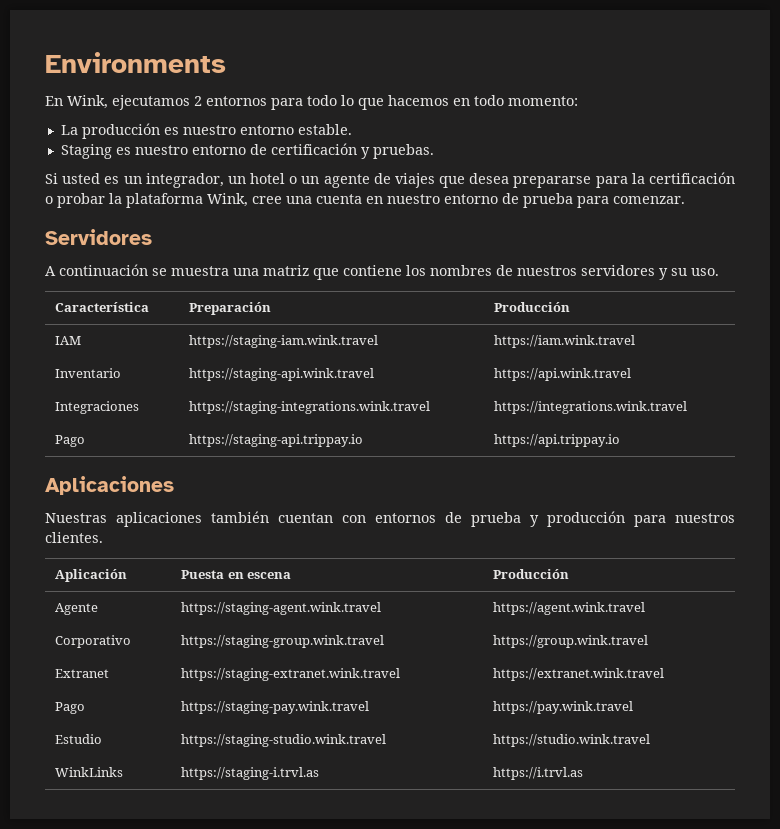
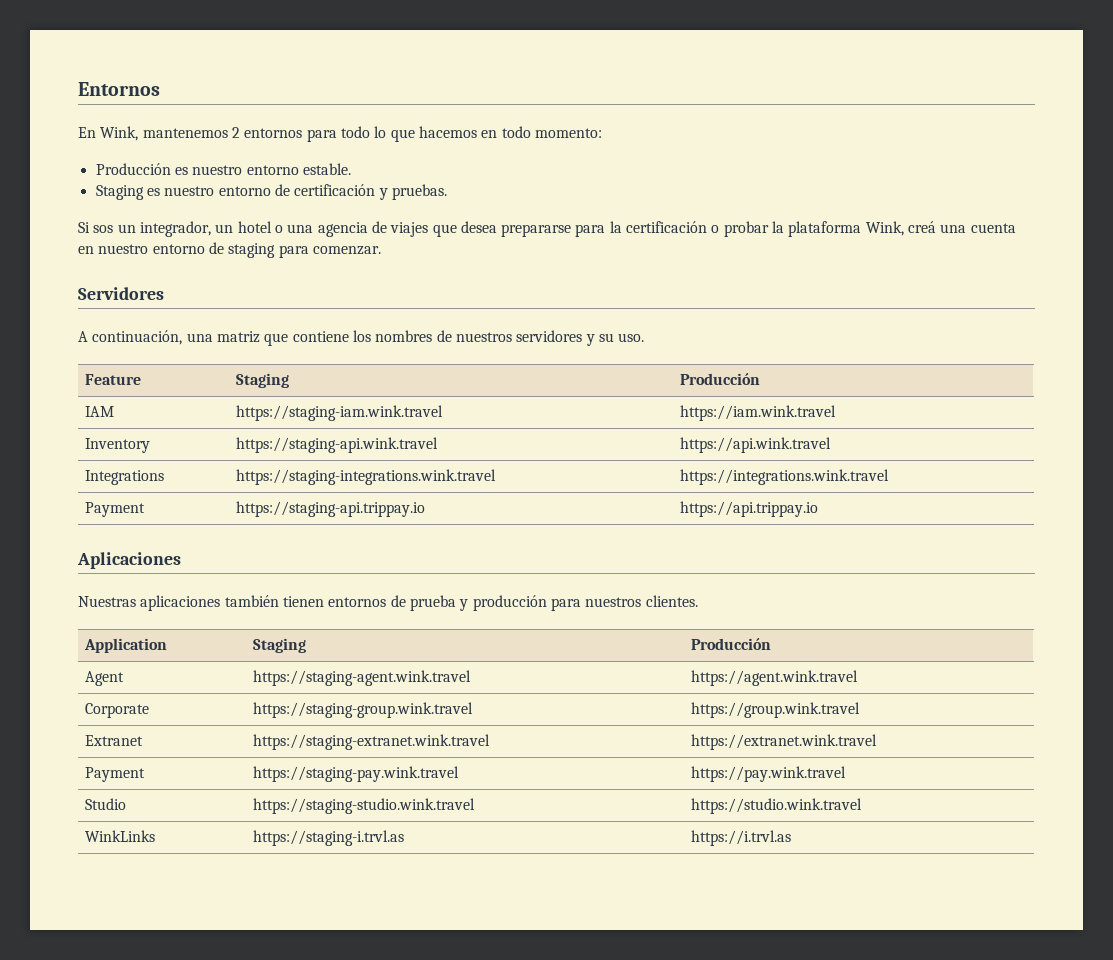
[45,52,226,73] Environments -> [78,82,160,96] Entornos
[112,95,190,110] ejecutamos -> [142,128,228,138] mantenemos
[60,123,160,139] La producción -> [95,163,171,175] Producción
[62,173,120,184] usted es -> [93,225,114,233] sos
[301,174,370,188] un agente -> [287,222,368,237] una agencia
[252,196,282,204] cree -> [908,221,937,233] creá
[523,193,573,208] prueba -> [228,243,276,258] staging
[59,264,229,276] continuación se muestra -> [92,330,183,345] continuación,
[55,302,150,312] [189,302,272,315] Característica | Preparación -> [84,374,141,385] [235,373,289,388] Feature | Staging
[55,368,122,378] Inventario -> [84,438,150,453] Inventory
[55,401,140,414] Integraciones -> [84,470,164,485] Integrations
[55,435,86,447] Pago -> [84,502,145,517] Payment
[278,513,366,523] cuentan con -> [282,596,324,607] tienen
[55,569,128,582] [181,570,292,579] [493,569,570,579] [55,603,99,615] Aplicación | Puesta en escena | Producción // Agente -> [83,638,167,653] [252,638,306,653] [690,638,771,650] [84,671,124,686] Application | Staging | Producción // Agent
[55,635,132,648] Corporativo -> [84,703,149,718] Corporate
[55,702,86,714] Pago -> [84,767,145,782] Payment
[55,734,103,744] Estudio -> [84,798,126,810] Studio

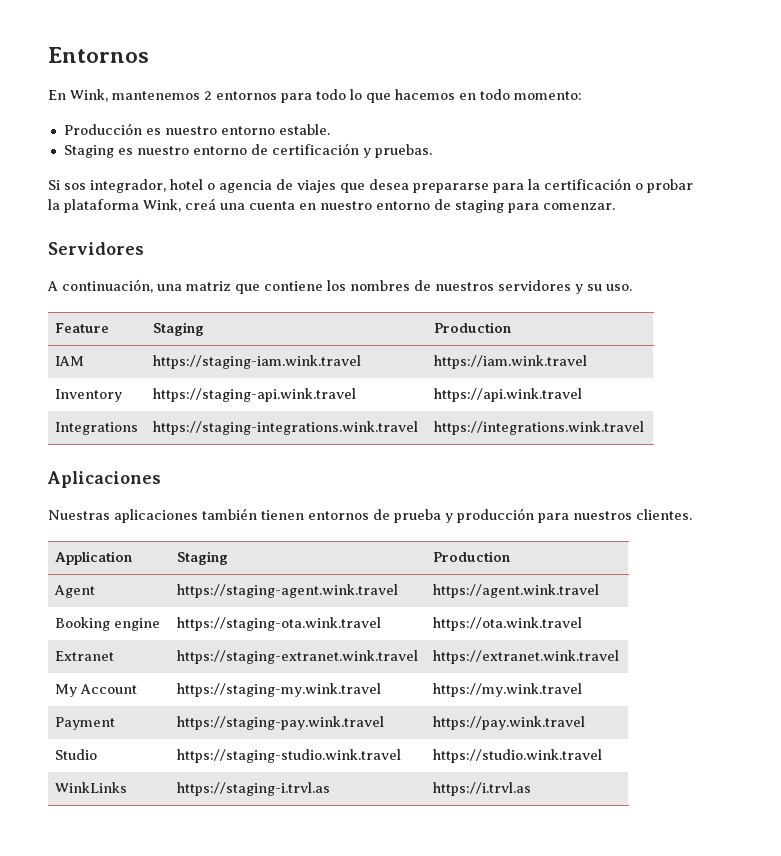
[117,221,234,237] un integrador, un -> [90,179,166,193] integrador,
[287,224,314,233] una -> (215, 186) none
[679,373,760,385] Producción -> [434,322,512,333] Production
[84,502,145,517] [235,501,425,517] [679,501,818,517] // Payment | https://staging-api.trippay.io | https://api.trippay.io -> (645, 428) none
[690,638,771,650] Producción -> [433,551,511,562] Production
[84,703,149,718] [252,702,473,718] [690,702,860,718] Corporate | https://staging-group.wink.travel | https://group.wink.travel -> [55,617,161,631] [177,617,382,631] [433,617,583,631] Booking engine | https://staging-ota.wink.travel | https://ota.wink.travel
(877, 742) none -> [55,684,138,697] [177,683,382,697] [433,683,583,697] // My Account | https://staging-my.wink.travel | https://my.wink.travel

